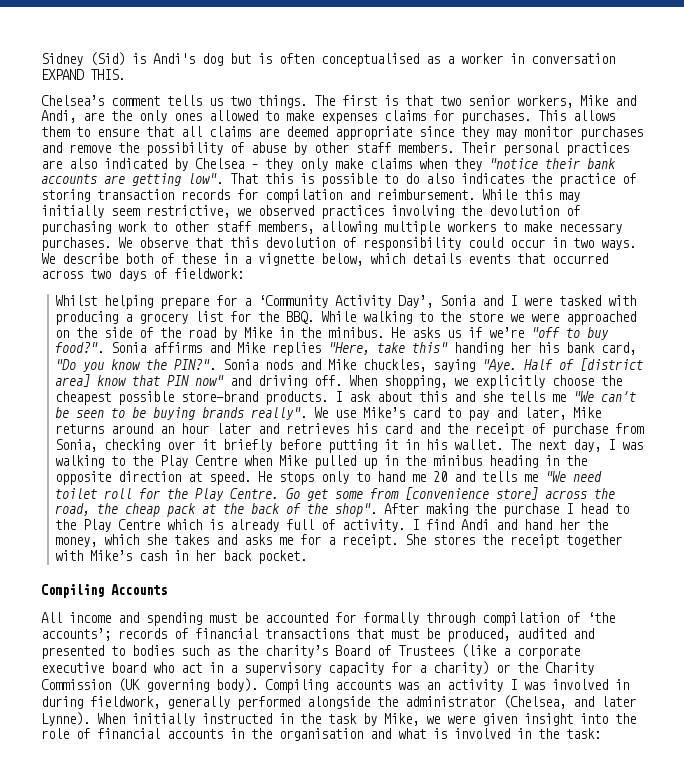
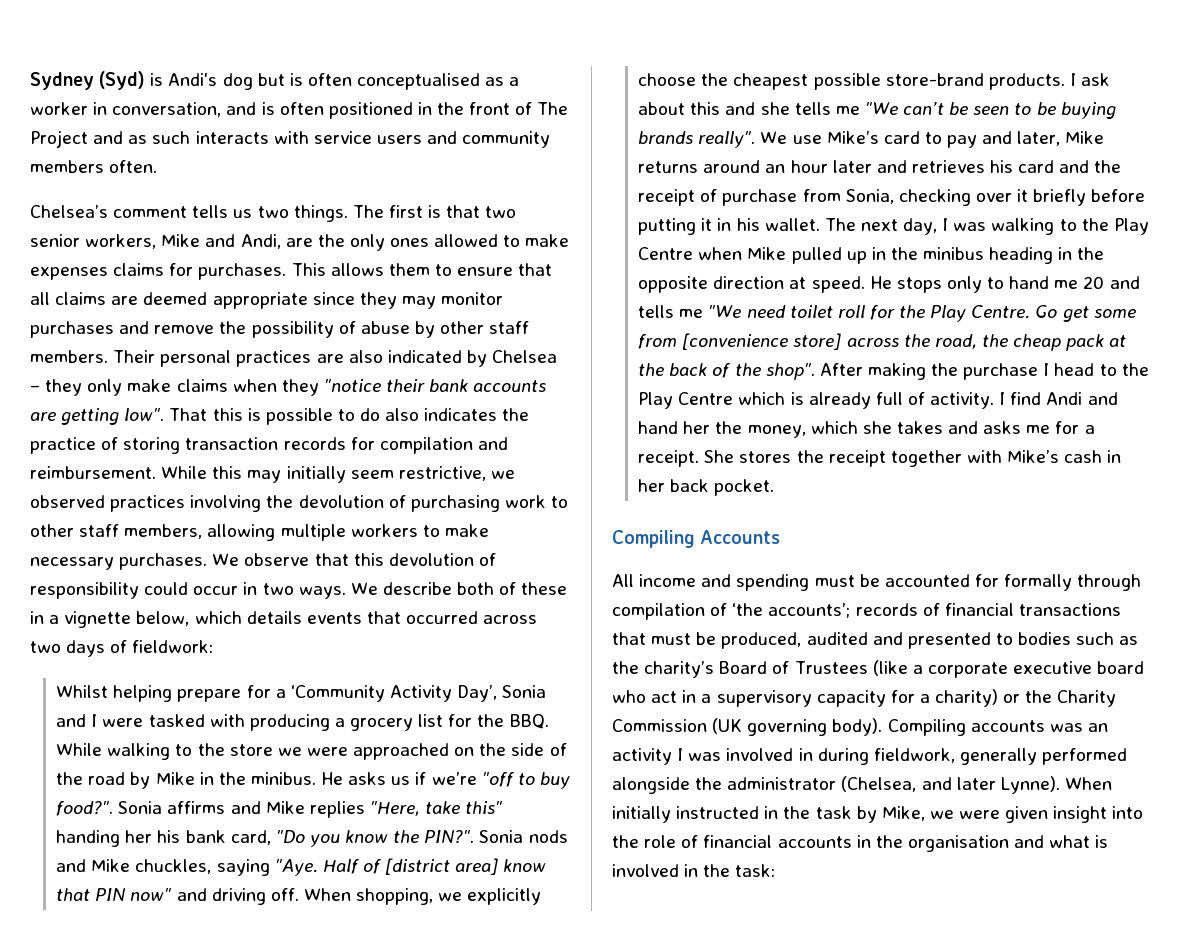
[41,52,125,66] Sidney (Sid) -> [30,71,146,90] Sydney (Syd)
[531,53,615,64] [41,69,125,80] conversation EXPAND THIS. -> [112,102,569,119] [30,130,551,148] [30,160,158,173] conversation, and is often positioned in the front of The Project and as such interacts with service users and community members often.

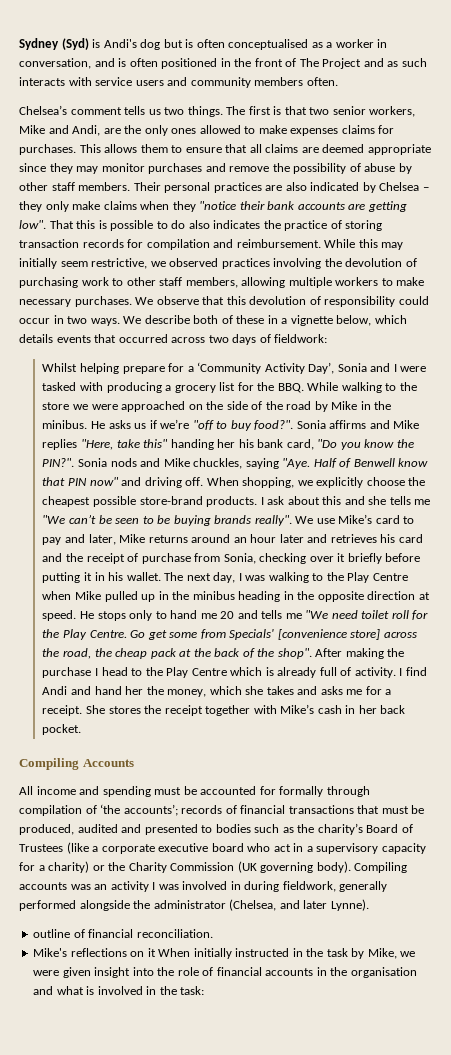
[385,858,499,875] [district area] -> [353,458,395,467] Benwell
(678, 341) none -> [229,629,275,640] Specials'
(1060, 785) none -> [33,929,213,938] [33,948,156,957] // outline of financial reconciliation. // Mike's reflections on it

